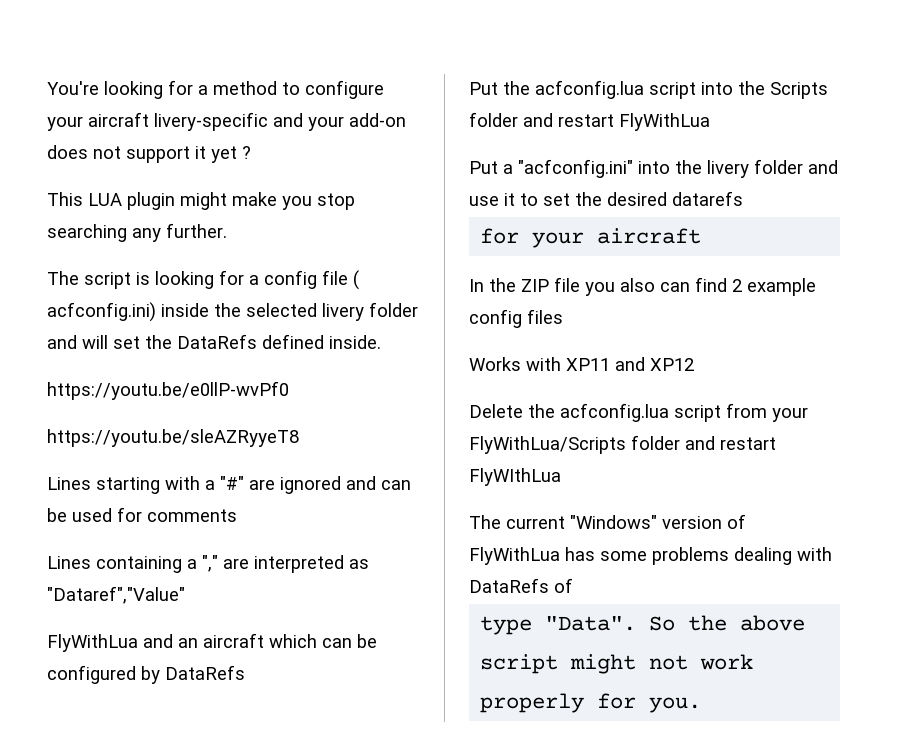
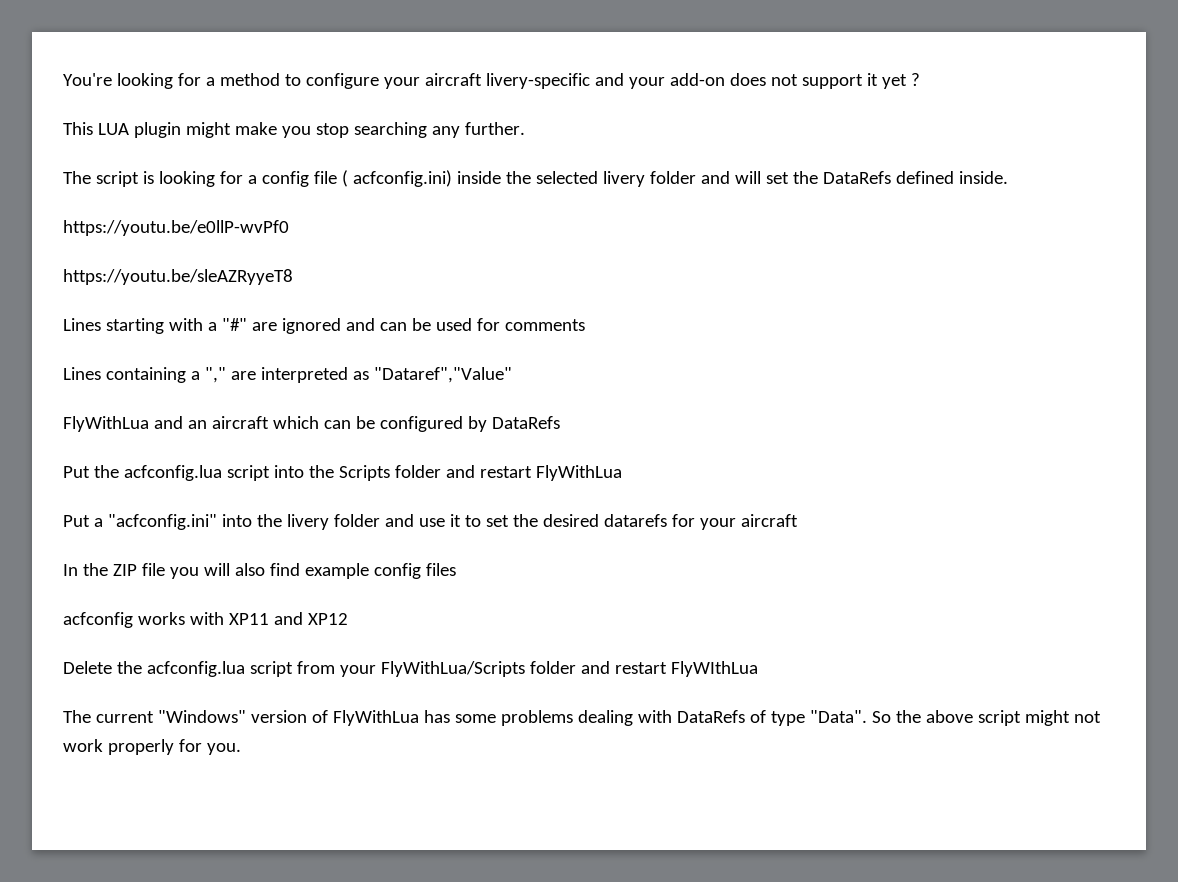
(743, 198) // -> (667, 520) none
[620,277,742,292] also can find 2 -> [203,563,300,576] will also find
[469,357,521,371] Works -> [63,612,185,628] acfconfig works
(573, 585) // -> (766, 716) none

